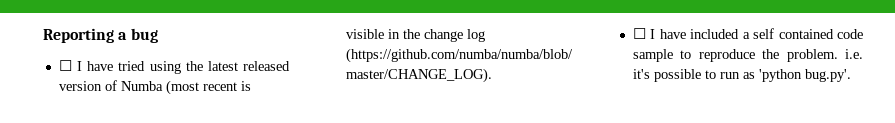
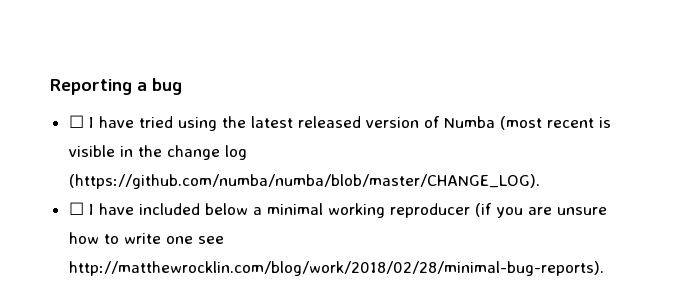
[742,28,863,39] [632,49,863,62] [632,69,851,82] a self contained code sample to reproduce the problem. i.e. it's possible to run as 'python bug.py'. -> [204,203,607,218] [68,232,224,244] [68,261,604,276] below a minimal working reproducer (if you are unsure how to write one see http://matthewrocklin.com/blog/work/2018/02/28/minimal-bug-reports).

